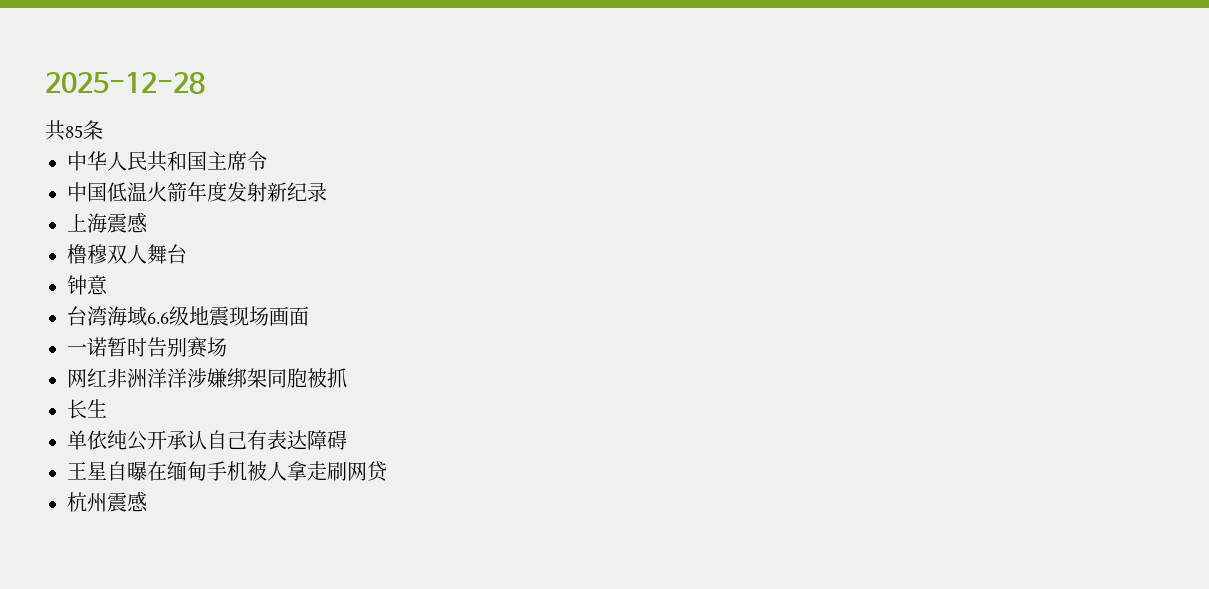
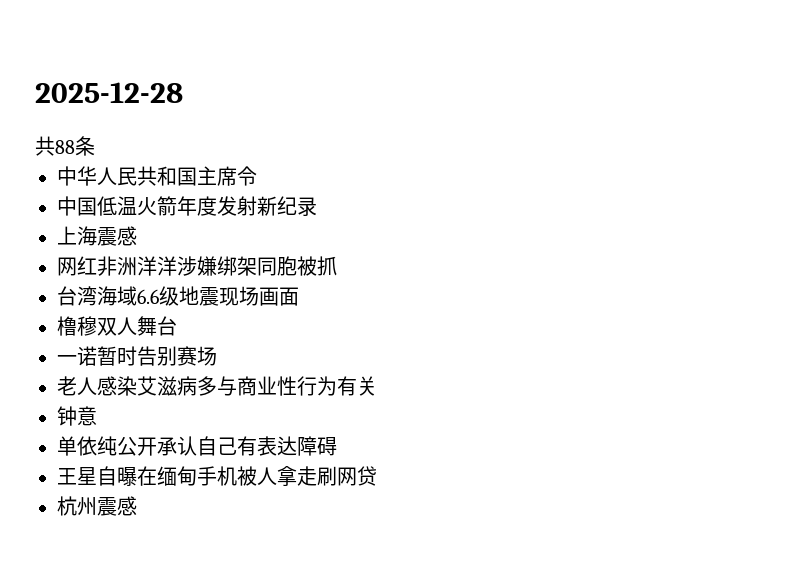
[65,125,83,138] 85 -> [55,140,75,154] 88
[67,244,187,264] [67,275,108,295] [67,306,309,326] [67,337,227,358] // 橹穆双人舞台 // 钟意 // 台湾海域6.6级地震现场画面 // 一诺暂时告别赛场 -> (137, 236) none
[67,399,107,419] 长生 -> [57,286,299,306] [57,316,177,336] [57,346,217,366] [57,376,377,396] [57,406,97,426] 台湾海域6.6级地震现场画面 // 橹穆双人舞台 // 一诺暂时告别赛场 // 老人感染艾滋病多与商业性行为有关 // 钟意

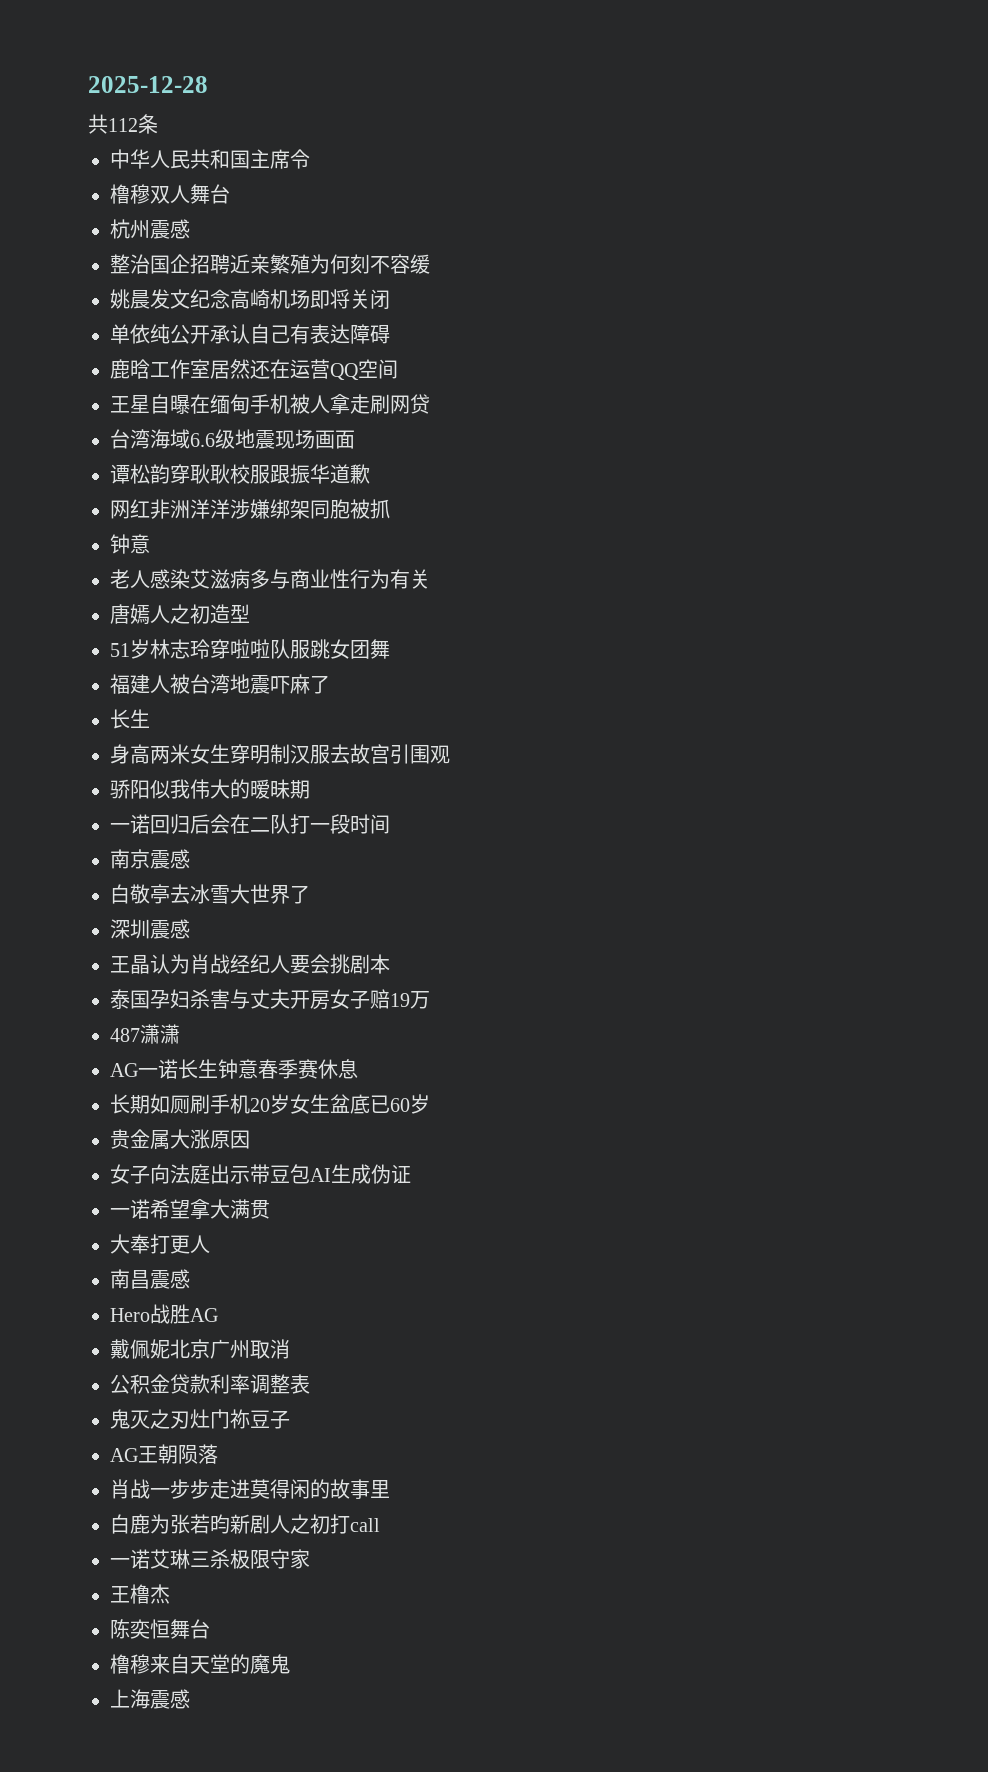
[55,140,75,154] 88 -> [108,118,138,132] 112
[57,196,317,216] [57,226,137,246] 中国低温火箭年度发射新纪录 // 上海震感 -> [110,184,230,204] [110,219,190,239] [110,254,430,274] [110,289,390,310] [110,324,390,344] [110,359,398,380] [110,394,430,415] [110,429,355,449] [110,464,370,484] 橹穆双人舞台 // 杭州震感 // 整治国企招聘近亲繁殖为何刻不容缓 // 姚晨发文纪念高崎机场即将关闭 // 单依纯公开承认自己有表达障碍 // 鹿晗工作室居然还在运营QQ空间 // 王星自曝在缅甸手机被人拿走刷网贷 // 台湾海域6.6级地震现场画面 // 谭松韵穿耿耿校服跟振华道歉
[57,286,299,306] [57,316,177,336] [57,346,217,366] 台湾海域6.6级地震现场画面 // 橹穆双人舞台 // 一诺暂时告别赛场 -> [110,534,150,554] 钟意
[57,406,97,426] [57,436,337,456] [57,466,377,487] [57,496,97,516] 钟意 // 单依纯公开承认自己有表达障碍 // 王星自曝在缅甸手机被人拿走刷网贷 // 杭州 -> [110,604,250,625] [110,639,390,659] [110,674,330,694] [110,709,150,729] [110,744,450,764] [110,779,310,799] [110,814,390,834] [110,849,190,869] [110,884,310,904] [110,919,190,939] [110,954,390,974] [110,989,430,1010] [110,1024,180,1044] [110,1059,358,1079] [110,1094,430,1114] [110,1129,250,1150] [110,1164,411,1184] [110,1199,270,1220] [110,1234,210,1254] [110,1269,190,1289] [110,1304,218,1324] [110,1339,290,1359] [110,1374,310,1394] [110,1409,290,1429] [110,1444,218,1464] [110,1479,390,1499] [110,1514,380,1534] [110,1549,310,1569] [110,1584,170,1604] [110,1619,210,1639] [110,1654,290,1674] [110,1689,150,1709] 唐嫣人之初造型 // 51岁林志玲穿啦啦队服跳女团舞 // 福建人被台湾地震吓麻了 // 长生 // 身高两米女生穿明制汉服去故宫引围观 // 骄阳似我伟大的暧昧期 // 一诺回归后会在二队打一段时间 // 南京震感 // 白敬亭去冰雪大世界了 // 深圳震感 // 王晶认为肖战经纪人要会挑剧本 // 泰国孕妇杀害与丈夫开房女子赔19万 // 487潇潇 // AG一诺长生钟意春季赛休息 // 长期如厕刷手机20岁女生盆底已60岁 // 贵金属大涨原因 // 女子向法庭出示带豆包AI生成伪证 // 一诺希望拿大满贯 // 大奉打更人 // 南昌震感 // Hero战胜AG // 戴佩妮北京广州取消 // 公积金贷款利率调整表 // 鬼灭之刃灶门祢豆子 // AG王朝陨落 // 肖战一步步走进莫得闲的故事里 // 白鹿为张若昀新剧人之初打call // 一诺艾琳三杀极限守家 // 王橹杰 // 陈奕恒舞台 // 橹穆来自天堂的魔鬼 // 上海

